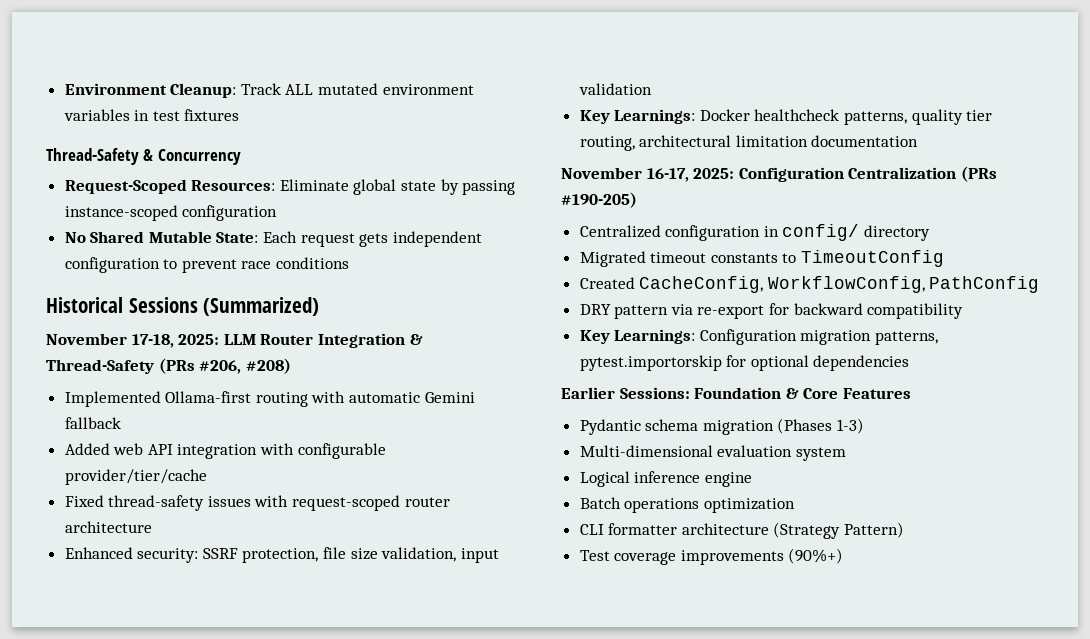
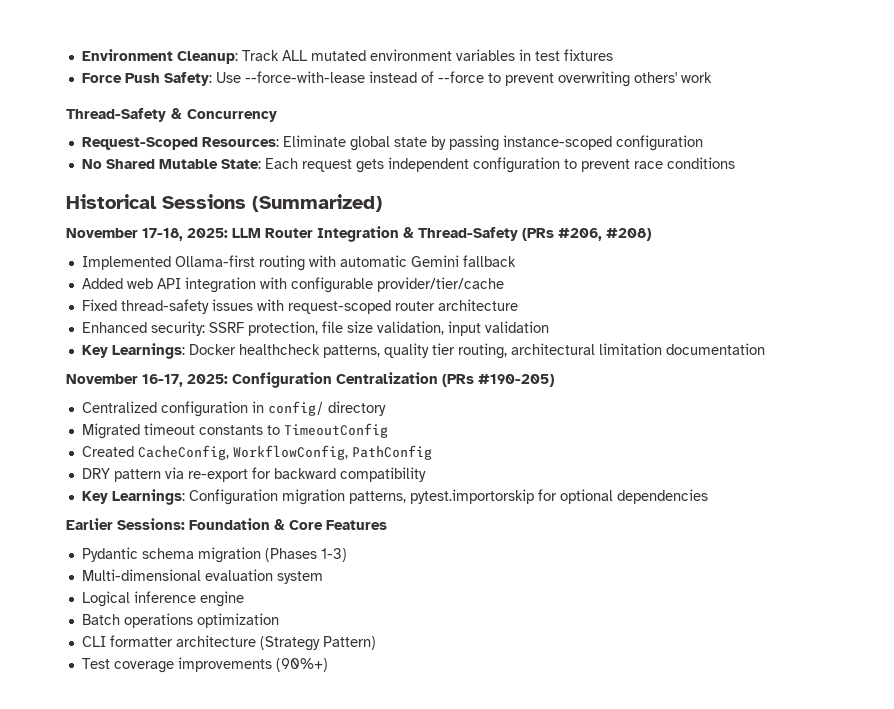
(240, 115) none -> [81,71,712,87] // Force Push Safety: Use --force-with-lease instead of --force to prevent overwriting others' work

